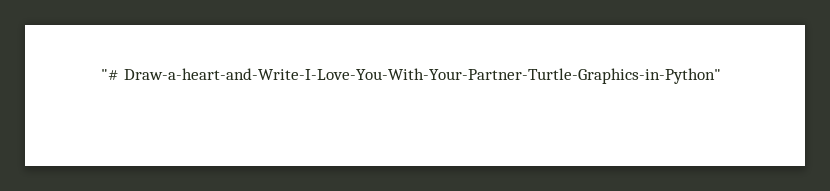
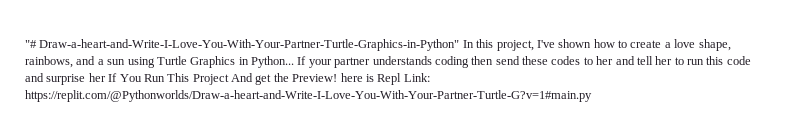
(721, 76) none -> [462,39,731,51] [25,56,751,68] [25,73,430,85] [25,90,592,102] In this project, I've shown how to create a love shape, rainbows, and a sun using Turtle Graphics in Python... If your partner understands coding then send these codes to her and tell her to run this code and surprise her If You Run This Project And get the Preview! here is Repl Link: https://replit.com/@Pythonworlds/Draw-a-heart-and-Write-I-Love-You-With-Your-Partner-Turtle-G?v=1#main.py

